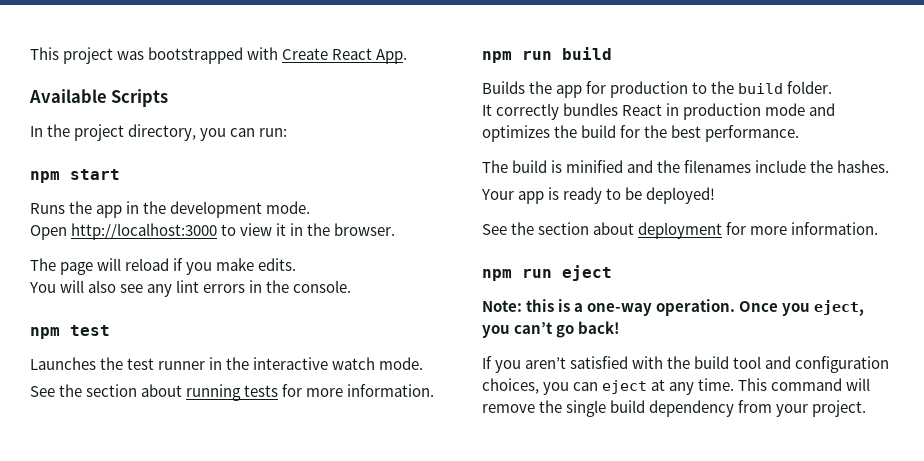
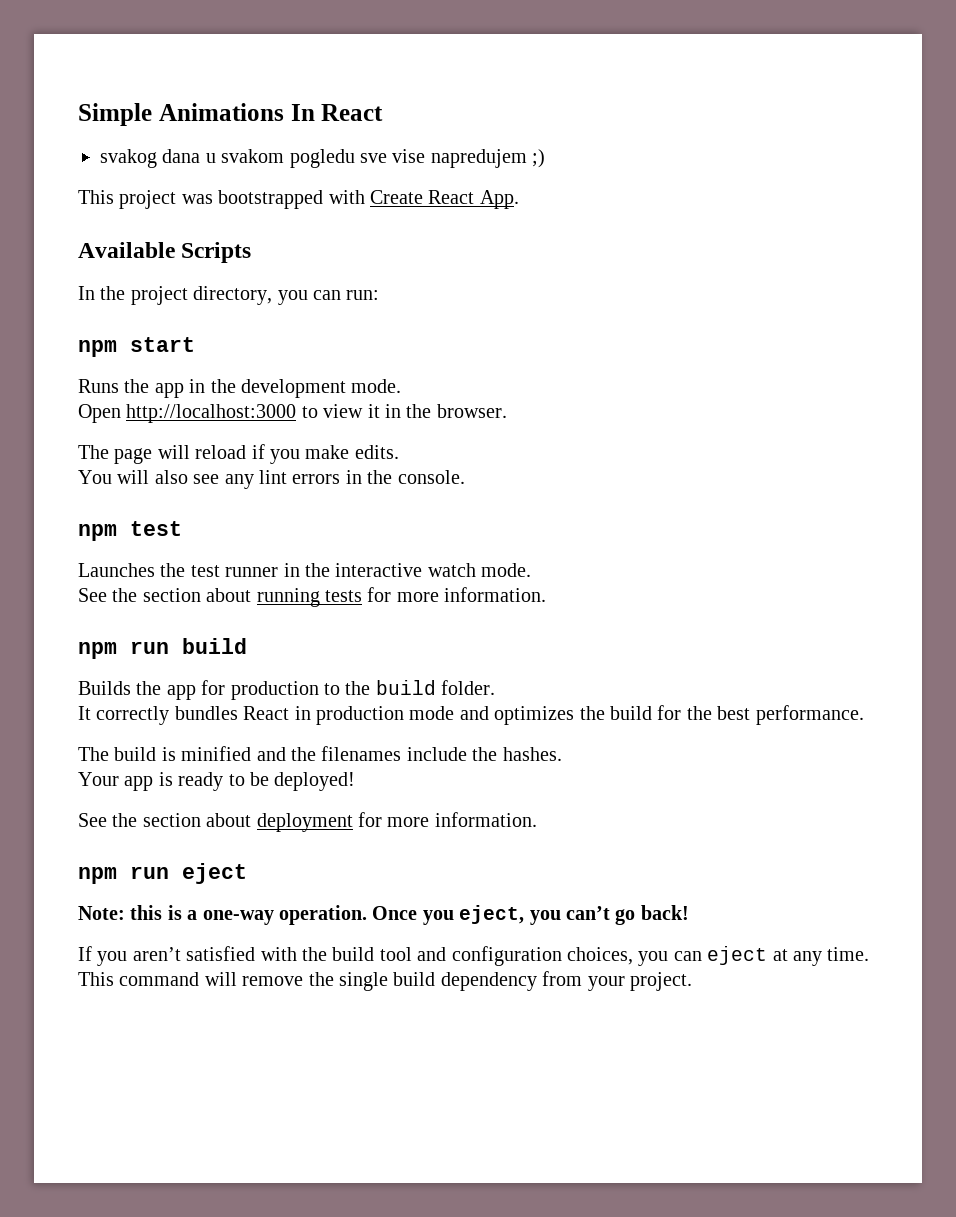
(30, 53) none -> [78,103,384,126] [100,149,546,168] Simple Animations In React // svakog dana u svakom pogledu sve vise napredujem ;) //

